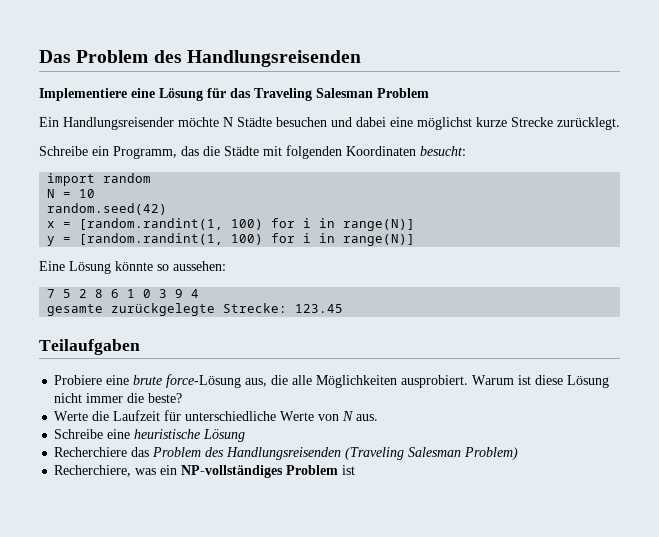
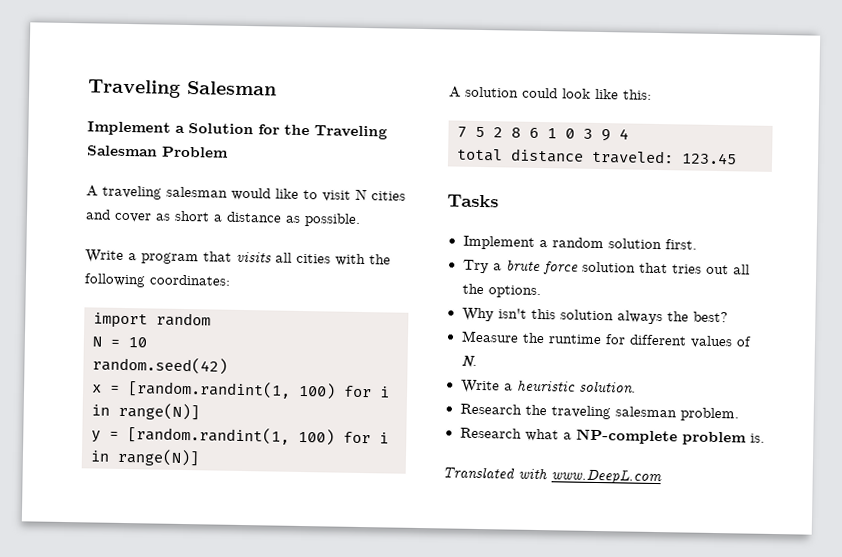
[39,50,361,67] [39,88,429,101] [39,117,620,130] [39,145,466,159] Das Problem des Handlungsreisenden // Implementiere eine Lösung für das Traveling Salesman Problem // Ein Handlungsreisender möchte N Städte besuchen und dabei eine möglichst kurze Strecke zurücklegt. // Schreibe ein Programm, das die Städte mit folgenden Koordinaten besucht: -> [88,79,277,98] [87,121,388,140] [87,145,229,158] [86,185,406,202] [85,209,361,227] [85,249,391,267] [84,273,231,288] Traveling Salesman // Implement a Solution for the Traveling Salesman Problem // A traveling salesman would like to visit N cities and cover as short a distance as possible. // Write a program that visits all cities with the following coordinates:
[39,261,226,274] Eine Lösung könnte so aussehen: -> [449,86,652,100] A solution could look like this:
[47,303,344,316] [39,339,140,355] [54,374,610,388] [54,393,183,403] [54,410,379,421] [54,429,246,442] [54,447,519,460] [54,465,356,478] gesamte zurückgelegte Strecke: 123.45 // Teilaufgaben // Probiere eine brute force-Lösung aus, die alle Möglichkeiten ausprobiert. Warum ist diese Lösung nicht immer die beste? // Werte die Laufzeit für unterschiedliche Werte von N aus. // Schreibe eine heuristische Lösung // Recherchiere das Problem des Handlungsreisenden (Traveling Salesman Problem) // Recherchiere, was ein NP-vollständiges Problem ist -> [457,148,737,165] [447,194,499,208] [462,235,697,250] [462,259,750,275] [461,283,541,299] [461,307,728,325] [460,330,752,349] [460,355,477,368] [460,379,636,394] [459,403,739,422] [459,427,765,446] [442,466,662,485] total distance traveled: 123.45 // Tasks // Implement a random solution first. // Try a brute force solution that tries out all the options. // Why isn't this solution always the best? // Measure the runtime for different values of N. // Write a heuristic solution. // Research the traveling salesman problem. // Research what a NP-complete problem is. // Translated with www.DeepL.com

